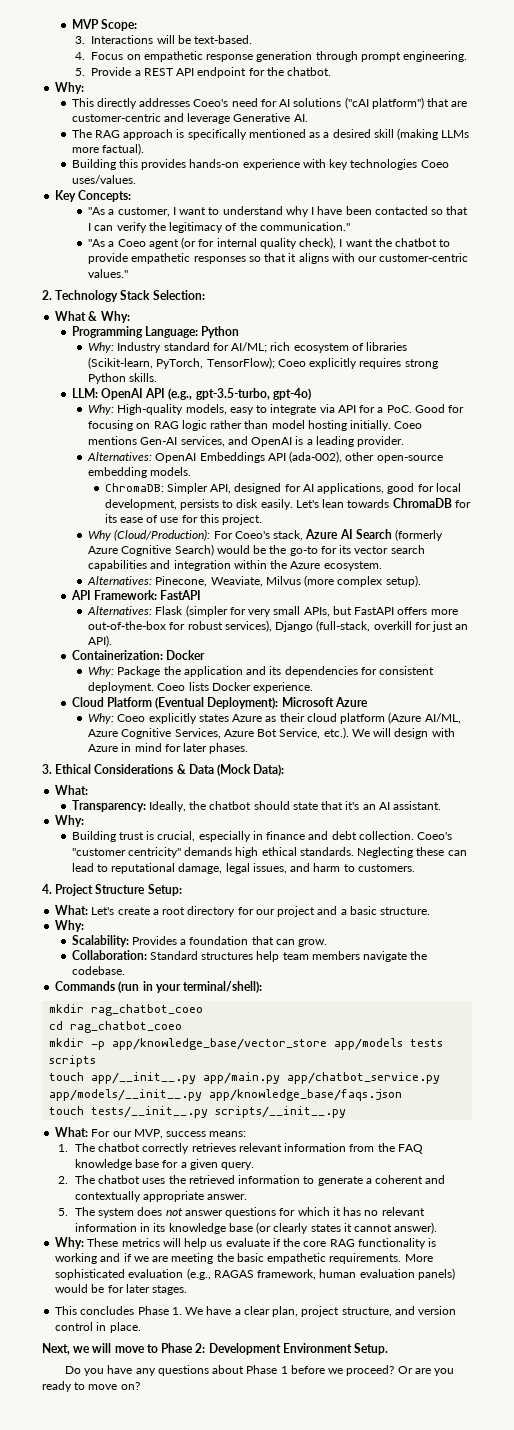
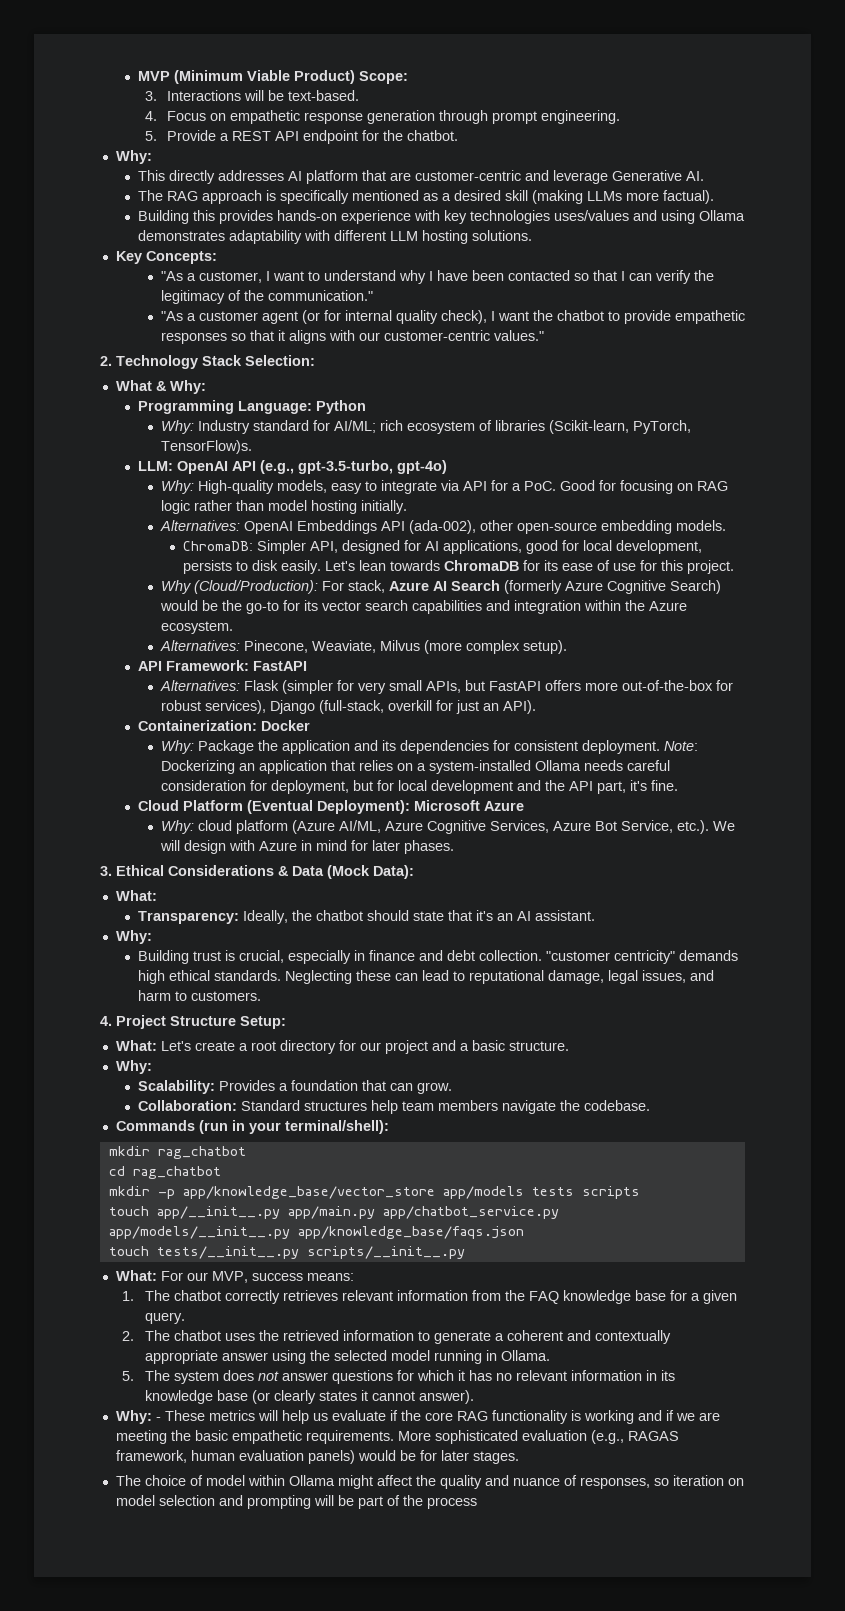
(99, 24) none -> [174,70,356,84] (Minimum Viable Product)
[193,97,424,109] Coeo's need for AI solutions ("cAI platform") -> [288,170,359,184] AI platform
[420,160,449,168] [71,175,136,184] Coeo uses/values. -> [554,210,746,224] [138,230,533,244] uses/values and using Ollama demonstrates adaptability with different LLM hosting solutions.
[117,239,146,247] Coeo -> [198,311,258,321] customer
[206,357,438,369] [88,373,158,384] TensorFlow); Coeo explicitly requires strong Python skills. -> [160,440,252,454] TensorFlow)s.
[394,421,423,429] [88,436,405,447] Coeo mentions Gen-AI services, and OpenAI is a leading provider. -> (407, 507) none
[234,531,270,539] Coeo's -> (344, 586) none
[157,682,314,693] Coeo lists Docker experience. -> [663,741,698,751] [160,760,670,774] [160,780,678,794] Note: Dockerizing an application that relies on a system-installed Ollama needs careful consideration for deployment, but for local development and the API part, it's fine.
[117,713,305,724] Coeo explicitly states Azure as their -> (194, 827) none
[417,832,453,840] Coeo's -> (543, 955) none
[91,1004,204,1016] rag_chatbot_coeo -> [157,1146,246,1159] rag_chatbot
[70,1021,183,1033] rag_chatbot_coeo -> [132,1166,221,1179] rag_chatbot
[207,1194,248,1200] answer. -> [221,1350,550,1364] answer using the selected model running in Ollama.
(85, 1243) none -> [155,1417,161,1421] -
[55,1306,457,1317] [55,1322,141,1333] [42,1343,389,1355] [64,1365,455,1376] [42,1381,140,1392] This concludes Phase 1. We have a clear plan, project structure, and version control in place. // Next, we will move to Phase 2: Development Environment Setup. // Do you have any questions about Phase 1 before we proceed? Or are you ready to move on? -> [115,1475,744,1489] [115,1495,477,1509] The choice of model within Ollama might affect the quality and nuance of responses, so iteration on model selection and prompting will be part of the process

